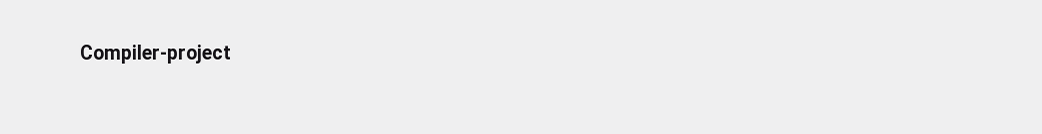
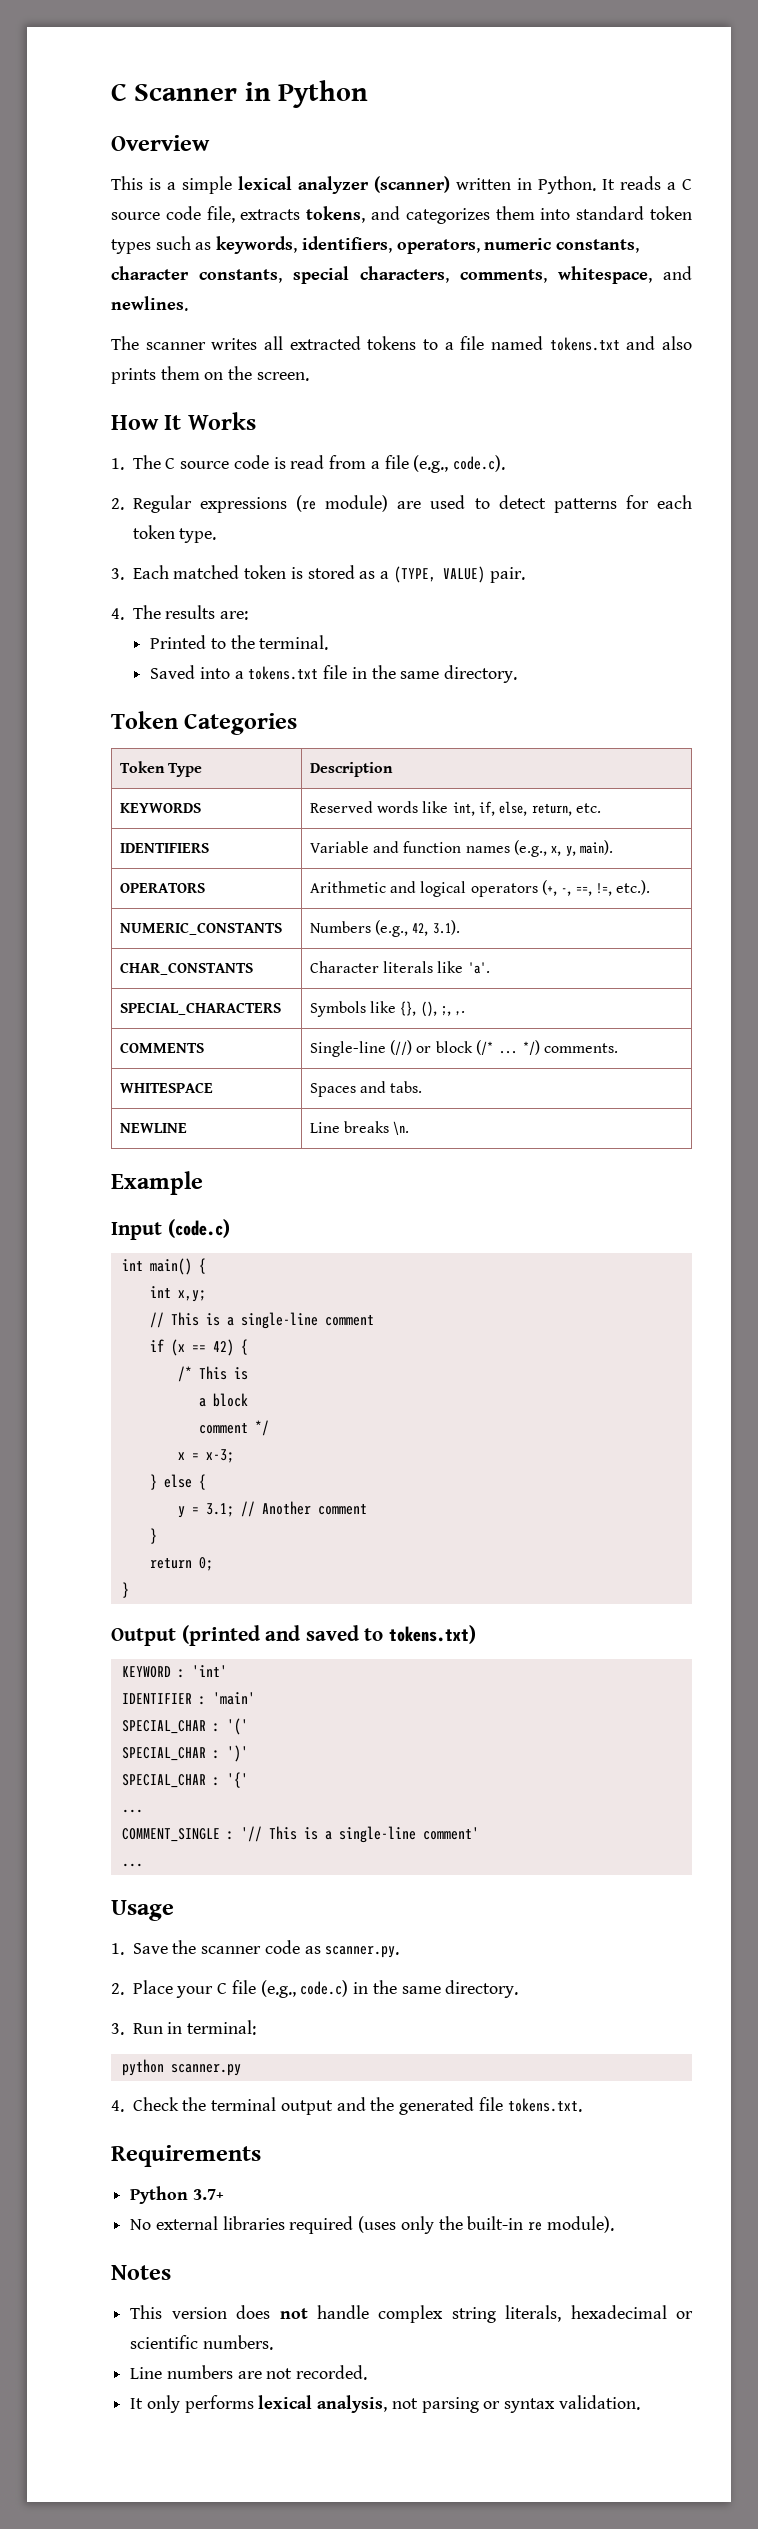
[79,44,231,64] Compiler-project -> [111,80,369,108] [111,135,210,151] [111,176,692,194] [111,206,692,224] [111,236,640,254] [111,266,692,284] [111,296,188,311] [111,336,692,351] [111,366,309,384] [111,412,256,430] [111,455,506,473] [111,495,692,513] [132,525,217,543] [111,565,525,583] [111,605,249,620] [150,635,329,650] [150,665,517,683] [111,711,298,735] [119,761,202,777] [309,762,393,777] [119,803,201,813] [309,801,601,816] [119,843,209,853] [309,840,613,857] [119,883,205,893] [309,880,651,897] [119,922,282,935] [309,920,460,937] [119,962,253,975] [309,961,490,974] [119,1002,281,1015] [309,1001,466,1017] [119,1042,204,1053] [309,1040,619,1057] [119,1082,213,1093] [309,1081,423,1097] [119,1123,187,1133] [309,1121,410,1135] [111,1171,203,1195] [111,1219,230,1240] [121,1258,206,1275] [149,1286,206,1302] [149,1312,374,1329] [149,1339,248,1356] [177,1366,248,1382] [198,1393,248,1407] [198,1420,269,1436] [177,1449,234,1463] [149,1474,206,1490] [177,1501,367,1518] [149,1528,157,1544] [149,1557,213,1571] [121,1582,129,1598] [111,1625,476,1646] [121,1665,227,1678] [121,1692,255,1705] [121,1718,248,1735] [121,1745,248,1762] [121,1772,248,1788] [121,1809,143,1813] [121,1826,479,1843] [121,1863,143,1867] [111,1900,174,1921] [111,1940,400,1958] [111,1980,519,1998] [111,2020,257,2035] [121,2059,241,2076] [111,2097,582,2115] [111,2145,261,2167] [130,2186,224,2204] [130,2216,614,2234] [111,2265,171,2280] [130,2305,693,2323] [130,2335,273,2350] [130,2365,368,2380] [130,2395,640,2413] C Scanner in Python // Overview // This is a simple lexical analyzer (scanner) written in Python. It reads a C source code file, extracts tokens, and categorizes them into standard token types such as keywords, identifiers, operators, numeric constants, character constants, special characters, comments, whitespace, and newlines. // The scanner writes all extracted tokens to a file named tokens.txt and also prints them on the screen. // How It Works // 1. The C source code is read from a file (e.g., code.c). // 2. Regular expressions (re module) are used to detect patterns for each token type. // 3. Each matched token is stored as a (TYPE, VALUE) pair. // 4. The results are: // Printed to the terminal. // Saved into a tokens.txt file in the same directory. // Token Categories // Token Type | Description // KEYWORDS | Reserved words like int, if, else, return, etc. // IDENTIFIERS | Variable and function names (e.g., x, y, main). // OPERATORS | Arithmetic and logical operators (+, -, ==, !=, etc.). // NUMERIC_CONSTANTS | Numbers (e.g., 42, 3.1). // CHAR_CONSTANTS | Character literals like 'a'. // SPECIAL_CHARACTERS | Symbols like {}, (), ;, ,. // COMMENTS | Single-line (//) or block (/* ... */) comments. // WHITESPACE | Spaces and tabs. // NEWLINE | Line breaks \n. // Example // Input (code.c) // int main() { // int x,y; // // This is a single-line comment // if (x == 42) { // /* This is // a block // comment */ // x = x-3; // } else { // y = 3.1; // Another comment // } // return 0; // } // Output (printed and saved to tokens.txt) // KEYWORD : 'int' // IDENTIFIER : 'main' // SPECIAL_CHAR : '(' // SPECIAL_CHAR : ')' // SPECIAL_CHAR : '{' // ... // COMMENT_SINGLE : '// This is a single-line comment' // ... // Usage // 1. Save the scanner code as scanner.py. // 2. Place your C file (e.g., code.c) in the same directory. // 3. Run in terminal: // python scanner.py // 4. Check the terminal output and the generated file tokens.txt. // Requirements // Python 3.7+ // No external libraries required (uses only the built-in re module). // Notes // This version does not handle complex string literals, hexadecimal or scientific numbers. // Line numbers are not recorded. // It only performs lexical analysis, not parsing or syntax validation.

